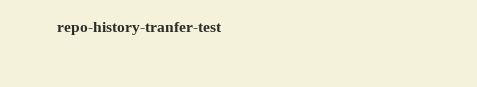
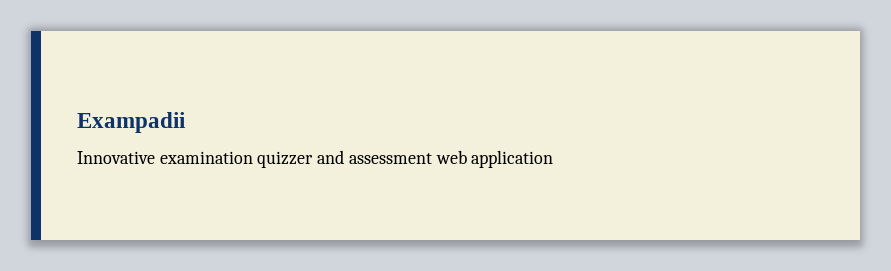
[57,22,222,35] repo-history-tranfer-test -> [77,112,186,133] [77,150,554,168] Exampadii // Innovative examination quizzer and assessment web application

